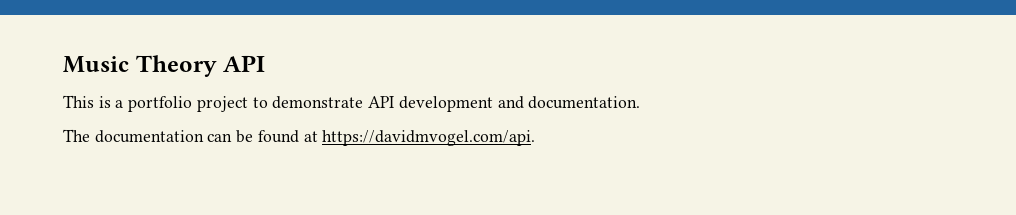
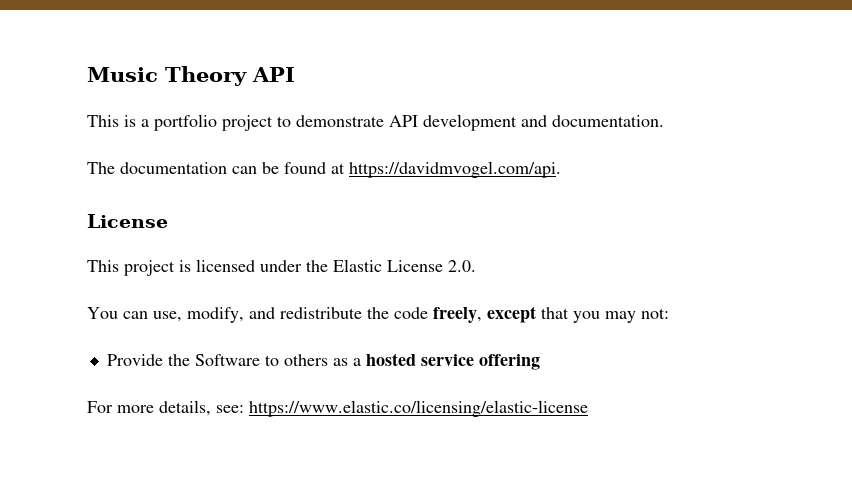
(536, 138) none -> [87,214,168,228] [87,259,476,276] [87,306,669,323] [106,353,540,370] [87,400,588,417] // License // This project is licensed under the Elastic License 2.0. // You can use, modify, and redistribute the code freely, except that you may not: // Provide the Software to others as a hosted service offering // For more details, see: https://www.elastic.co/licensing/elastic-license

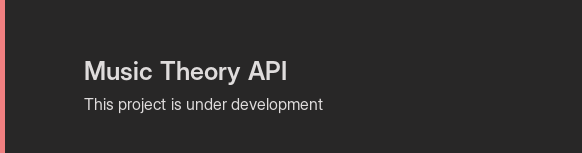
[124,114,664,131] [87,161,561,178] [87,214,168,228] [87,259,476,276] [87,306,669,323] [106,353,540,370] [87,400,588,417] is a portfolio project to demonstrate API development and documentation. // The documentation can be found at https://davidmvogel.com/api. // License // This project is licensed under the Elastic License 2.0. // You can use, modify, and redistribute the code freely, except that you may not: // Provide the Software to others as a hosted service offering // For more details, see: https://www.elastic.co/licensing/elastic-license -> [118,98,324,114] project is under development

